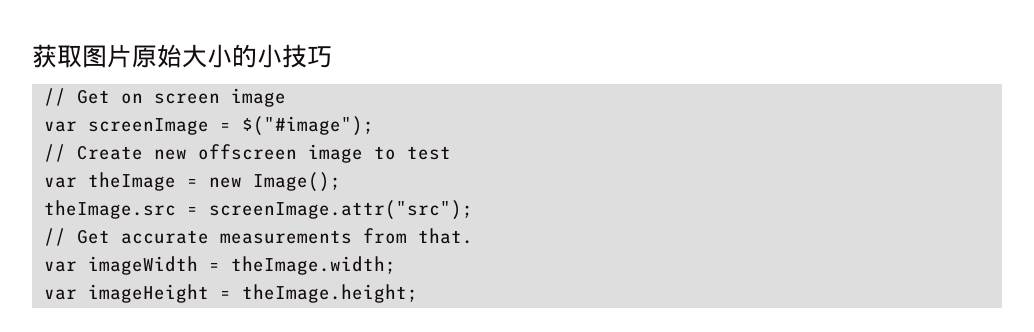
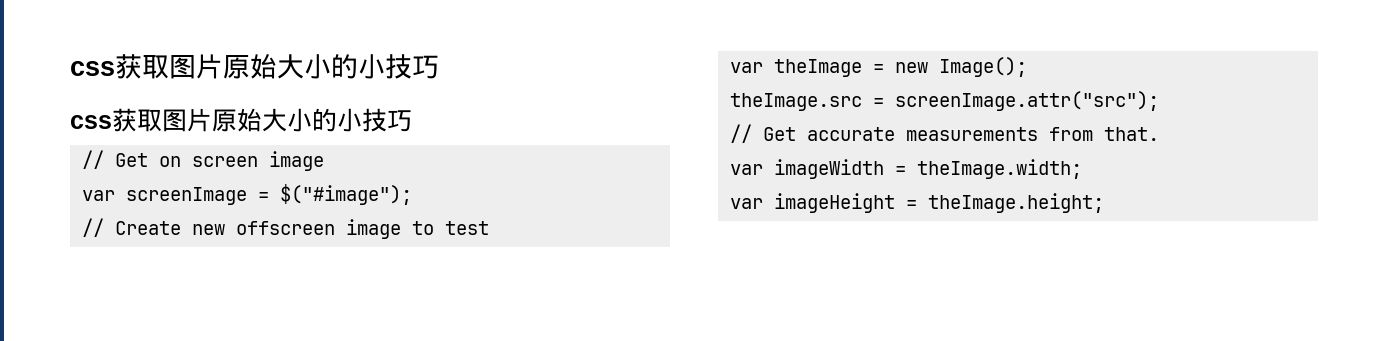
(32, 56) none -> [70,54,439,79] [70,115,112,129] css获取图片原始大小的小技巧 // css

